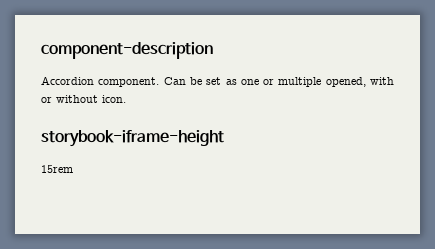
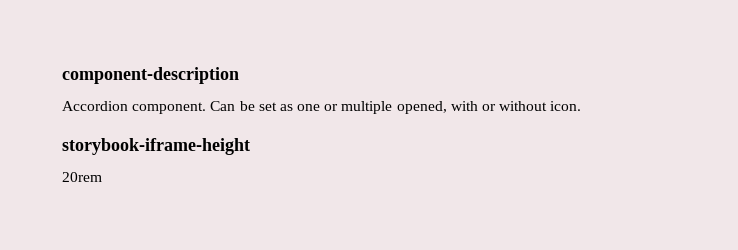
[41,165,73,173] 15rem -> [62,172,102,182] 20rem

